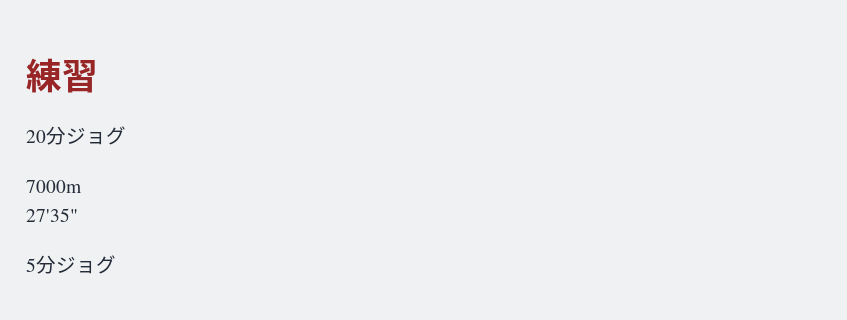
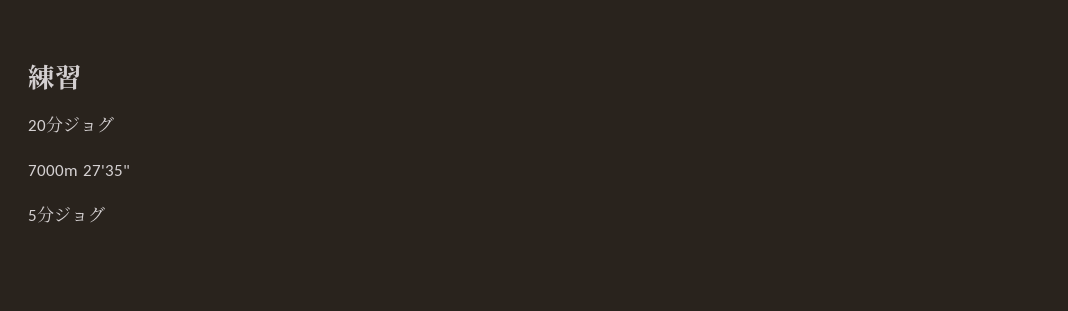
(82, 186) // -> (78, 170) none

